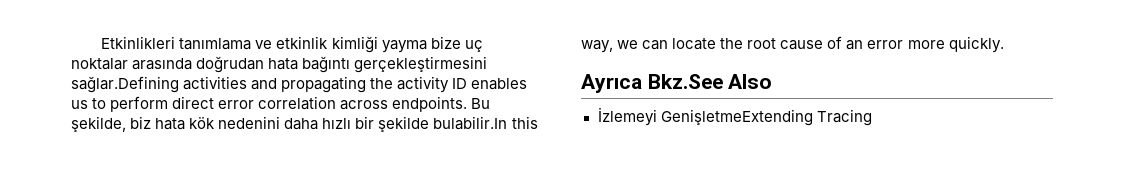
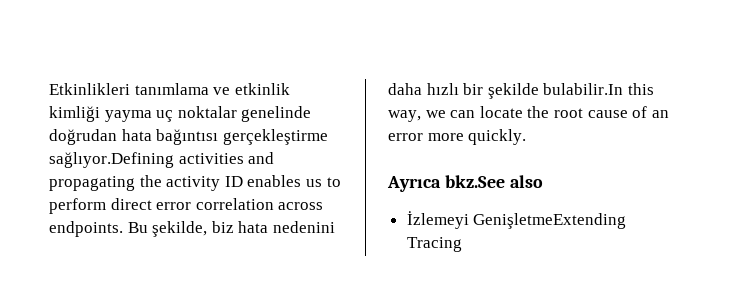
[430,36,461,49] bize -> (152, 116) none
[132,58,193,70] arasında -> [241,106,312,122] genelinde
[302,56,488,73] [71,76,179,93] bağıntı gerçekleştirmesini sağlar.Defining -> [156,129,328,145] [49,152,174,168] bağıntısı gerçekleştirme sağlıyor.Defining
[189,117,216,129] kök -> (269, 227) none
[647,74,773,89] Bkz.See Also -> [444,175,543,188] bkz.See also

